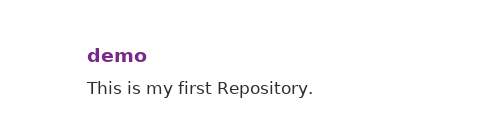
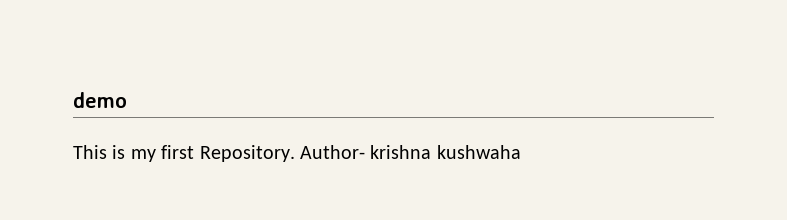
(313, 89) none -> [300,145,521,159] Author- krishna kushwaha

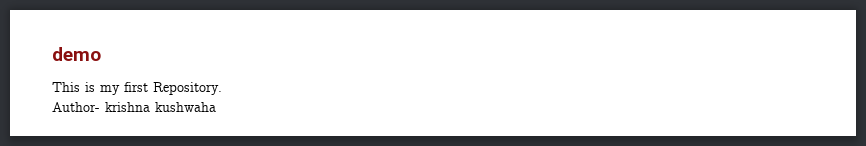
(295, 153) none -> (222, 88) //

